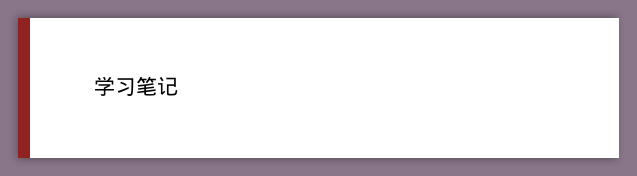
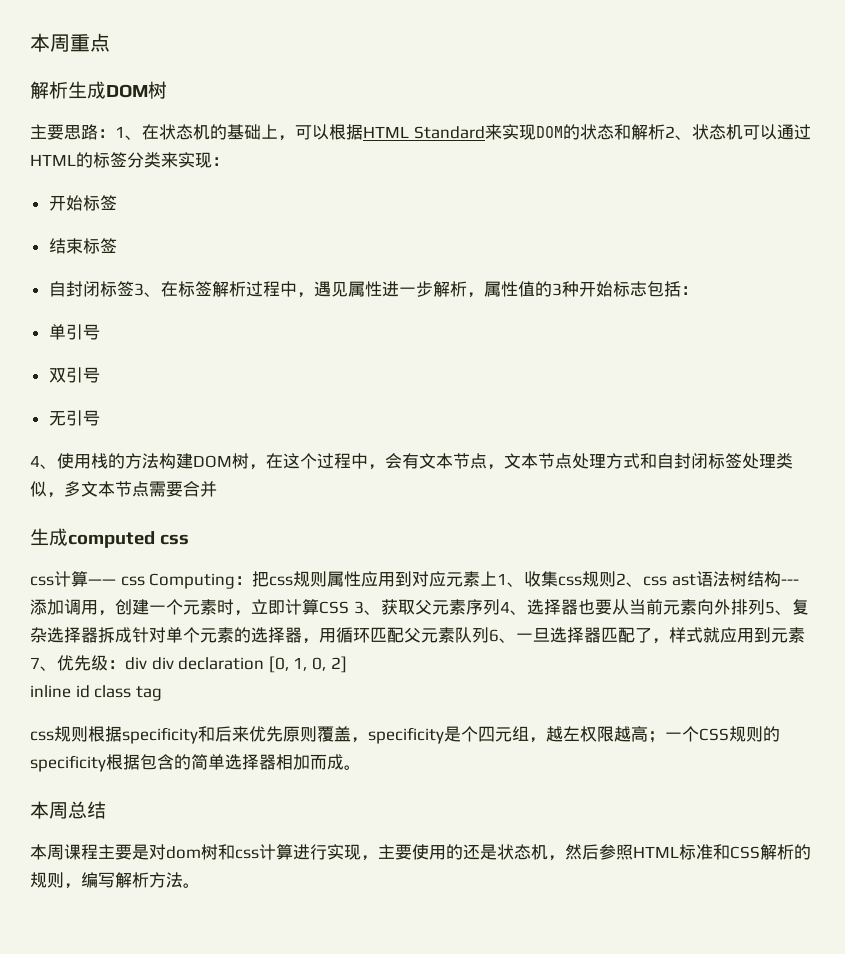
[94,76,178,96] 学习笔记 -> [30,33,110,52] [30,81,167,99] [30,124,811,141] [30,152,229,168] [48,195,117,211] [48,238,117,254] [48,281,698,298] [48,324,100,340] [48,367,100,383] [48,410,100,426] [30,453,793,470] [30,481,217,498] [30,528,189,548] [30,571,799,589] [30,599,809,616] [30,627,805,644] [30,655,347,673] [30,685,162,701] [30,726,780,744] [30,754,361,772] [30,801,106,819] [30,844,811,861] [30,872,200,889] 本周重点 // 解析生成DOM树 // 主要思路：1、在状态机的基础上，可以根据HTML Standard来实现DOM的状态和解析2、状态机可以通过HTML的标签分类来实现： // 开始标签 // 结束标签 // 自封闭标签3、在标签解析过程中，遇见属性进一步解析，属性值的3种开始标志包括： // 单引号 // 双引号 // 无引号 // 4、使用栈的方法构建DOM树，在这个过程中，会有文本节点，文本节点处理方式和自封闭标签处理类似，多文本节点需要合并 // 生成computed css // css计算—— css Computing：把css规则属性应用到对应元素上1、收集css规则2、css ast语法树结构---添加调用，创建一个元素时，立即计算CSS 3、获取父元素序列4、选择器也要从当前元素向外排列5、复杂选择器拆成针对单个元素的选择器，用循环匹配父元素队列6、一旦选择器匹配了，样式就应用到元素7、优先级：div div declaration [0, 1, 0, 2] // inline id class tag // css规则根据specificity和后来优先原则覆盖，specificity是个四元组，越左权限越高；一个CSS规则的specificity根据包含的简单选择器相加而成。 // 本周总结 // 本周课程主要是对dom树和css计算进行实现，主要使用的还是状态机，然后参照HTML标准和CSS解析的规则，编写解析方法。

